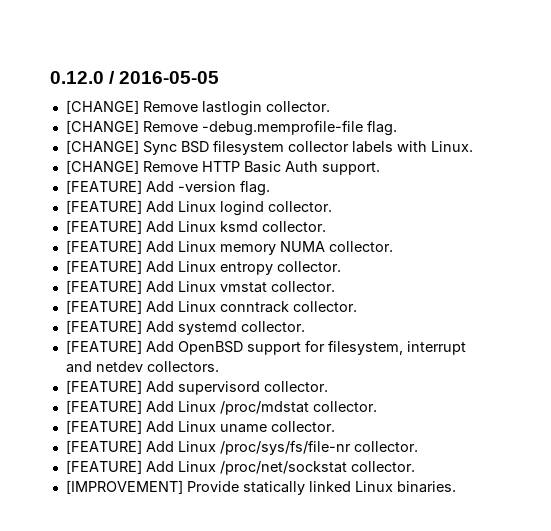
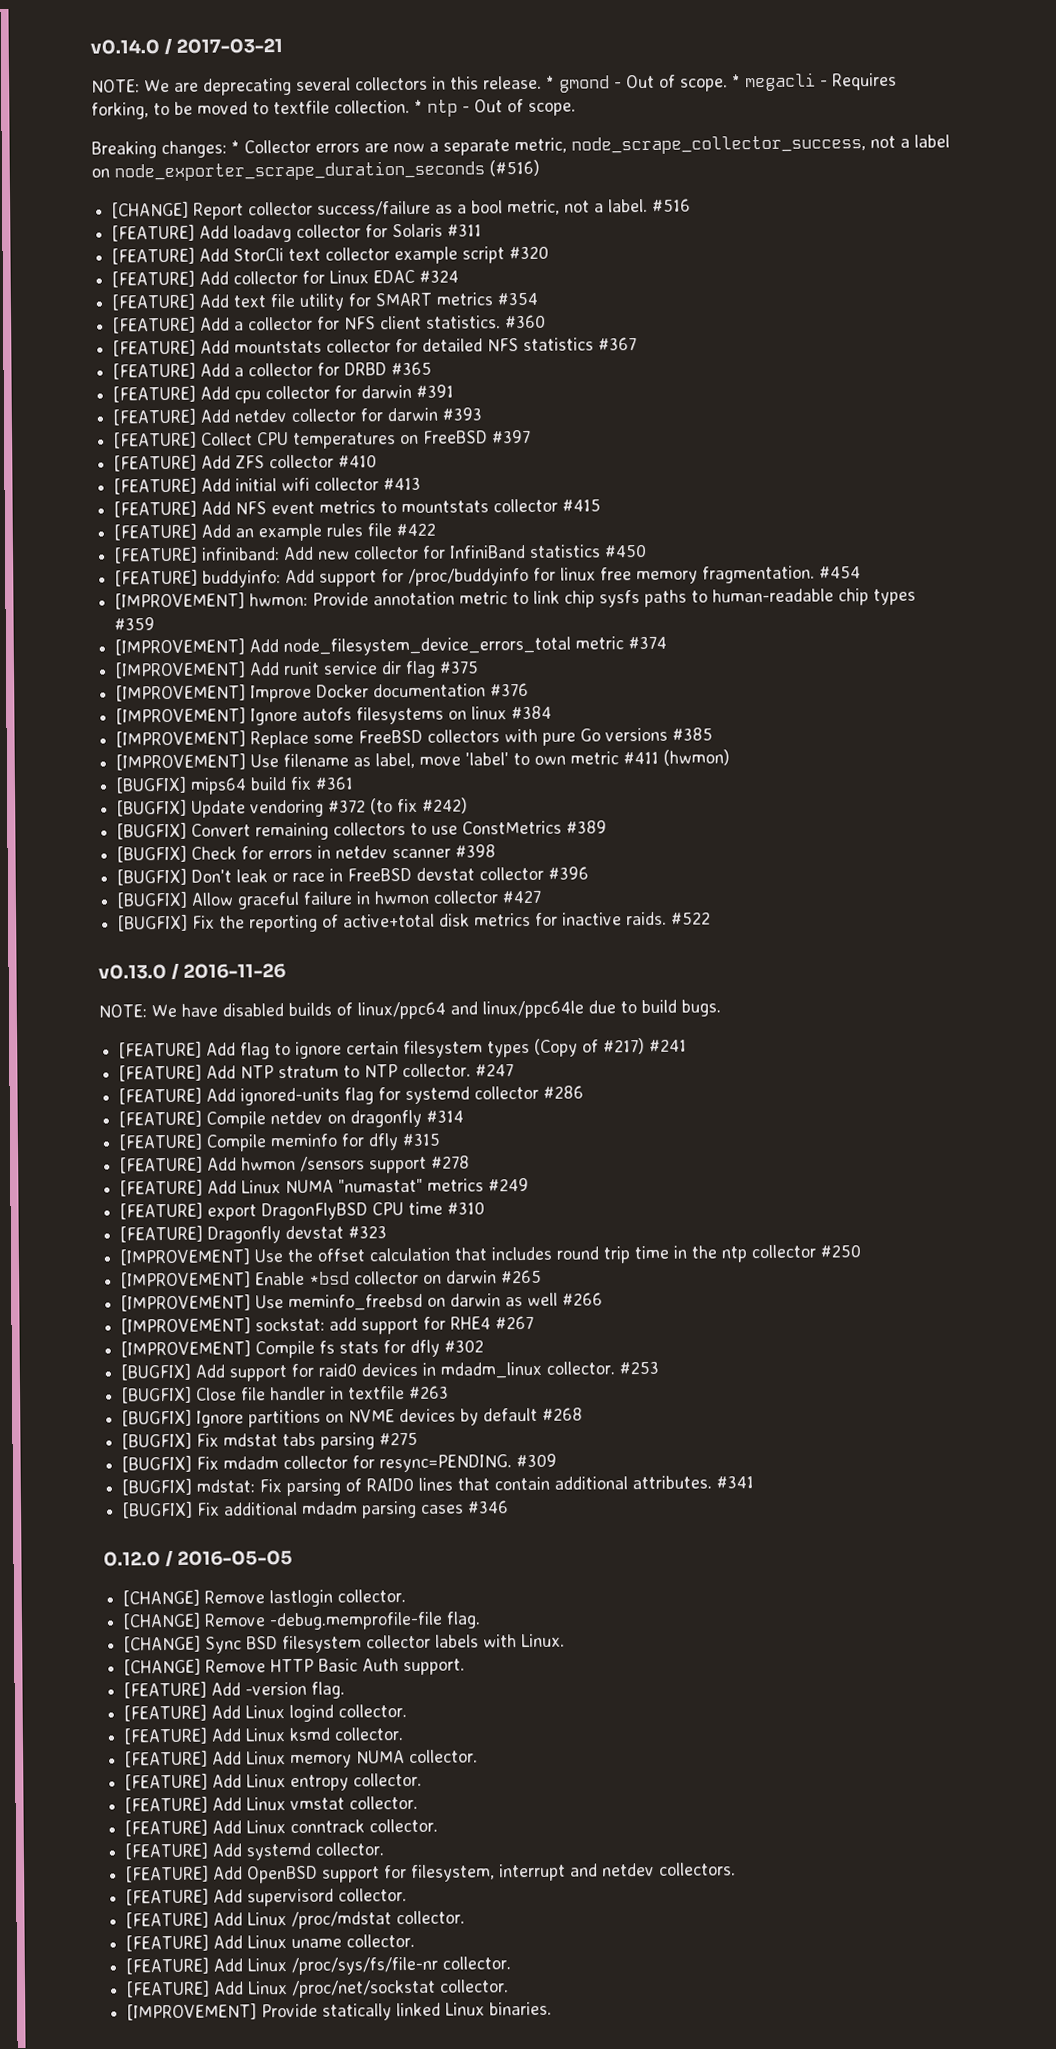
(50, 77) none -> [90,37,283,56] [91,72,897,96] [91,99,576,120] [91,134,950,159] [91,159,540,182] [111,198,692,220] [111,223,483,243] [111,245,550,265] [111,269,460,288] [111,291,539,311] [112,314,547,334] [112,337,638,357] [112,361,433,380] [112,384,455,404] [112,407,483,426] [113,429,532,449] [113,454,378,472] [113,476,422,495] [113,498,602,518] [113,522,437,542] [113,543,648,564] [114,565,862,588] [114,588,917,610] [114,617,156,631] [114,635,668,657] [114,660,480,679] [115,682,530,703] [115,705,553,726] [115,727,714,749] [115,749,731,771] [115,776,355,795] [116,797,469,818] [116,820,608,841] [116,844,497,863] [116,866,590,886] [116,889,542,910] [117,911,712,933] [98,962,286,980] [98,999,721,1020] [118,1038,688,1060] [118,1063,515,1082] [118,1085,585,1106] [118,1109,465,1129] [118,1132,442,1152] [119,1155,471,1174] [119,1177,530,1197] [119,1201,486,1221] [119,1225,388,1244] [119,1244,862,1266] [120,1269,543,1289] [120,1292,604,1312] [120,1315,535,1335] [120,1339,485,1359] [120,1360,660,1382] [121,1385,450,1404] [121,1407,584,1428] [121,1431,419,1450] [121,1453,558,1473] [121,1475,755,1497] [121,1500,510,1519] v0.14.0 / 2017-03-21 // NOTE: We are deprecating several collectors in this release. * gmond - Out of scope. * megacli - Requires forking, to be moved to textfile collection. * ntp - Out of scope. // Breaking changes: * Collector errors are now a separate metric, node_scrape_collector_success, not a label on node_exporter_scrape_duration_seconds (#516) // [CHANGE] Report collector success/failure as a bool metric, not a label. #516 // [FEATURE] Add loadavg collector for Solaris #311 // [FEATURE] Add StorCli text collector example script #320 // [FEATURE] Add collector for Linux EDAC #324 // [FEATURE] Add text file utility for SMART metrics #354 // [FEATURE] Add a collector for NFS client statistics. #360 // [FEATURE] Add mountstats collector for detailed NFS statistics #367 // [FEATURE] Add a collector for DRBD #365 // [FEATURE] Add cpu collector for darwin #391 // [FEATURE] Add netdev collector for darwin #393 // [FEATURE] Collect CPU temperatures on FreeBSD #397 // [FEATURE] Add ZFS collector #410 // [FEATURE] Add initial wifi collector #413 // [FEATURE] Add NFS event metrics to mountstats collector #415 // [FEATURE] Add an example rules file #422 // [FEATURE] infiniband: Add new collector for InfiniBand statistics #450 // [FEATURE] buddyinfo: Add support for /proc/buddyinfo for linux free memory fragmentation. #454 // [IMPROVEMENT] hwmon: Provide annotation metric to link chip sysfs paths to human-readable chip types #359 // [IMPROVEMENT] Add node_filesystem_device_errors_total metric #374 // [IMPROVEMENT] Add runit service dir flag #375 // [IMPROVEMENT] Improve Docker documentation #376 // [IMPROVEMENT] Ignore autofs filesystems on linux #384 // [IMPROVEMENT] Replace some FreeBSD collectors with pure Go versions #385 // [IMPROVEMENT] Use filename as label, move 'label' to own metric #411 (hwmon) // [BUGFIX] mips64 build fix #361 // [BUGFIX] Update vendoring #372 (to fix #242) // [BUGFIX] Convert remaining collectors to use ConstMetrics #389 // [BUGFIX] Check for errors in netdev scanner #398 // [BUGFIX] Don't leak or race in FreeBSD devstat collector #396 // [BUGFIX] Allow graceful failure in hwmon collector #427 // [BUGFIX] Fix the reporting of active+total disk metrics for inactive raids. #522 // v0.13.0 / 2016-11-26 // NOTE: We have disabled builds of linux/ppc64 and linux/ppc64le due to build bugs. // [FEATURE] Add flag to ignore certain filesystem types (Copy of #217) #241 // [FEATURE] Add NTP stratum to NTP collector. #247 // [FEATURE] Add ignored-units flag for systemd collector #286 // [FEATURE] Compile netdev on dragonfly #314 // [FEATURE] Compile meminfo for dfly #315 // [FEATURE] Add hwmon /sensors support #278 // [FEATURE] Add Linux NUMA "numastat" metrics #249 // [FEATURE] export DragonFlyBSD CPU time #310 // [FEATURE] Dragonfly devstat #323 // [IMPROVEMENT] Use the offset calculation that includes round trip time in the ntp collector #250 // [IMPROVEMENT] Enable *bsd collector on darwin #265 // [IMPROVEMENT] Use meminfo_freebsd on darwin as well #266 // [IMPROVEMENT] sockstat: add support for RHE4 #267 // [IMPROVEMENT] Compile fs stats for dfly #302 // [BUGFIX] Add support for raid0 devices in mdadm_linux collector. #253 // [BUGFIX] Close file handler in textfile #263 // [BUGFIX] Ignore partitions on NVME devices by default #268 // [BUGFIX] Fix mdstat tabs parsing #275 // [BUGFIX] Fix mdadm collector for resync=PENDING. #309 // [BUGFIX] mdstat: Fix parsing of RAID0 lines that contain additional attributes. #341 // [BUGFIX] Fix additional mdadm parsing cases #346 //

